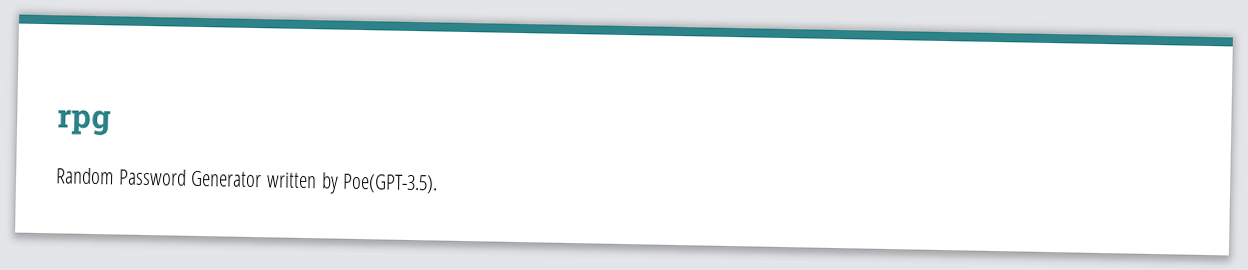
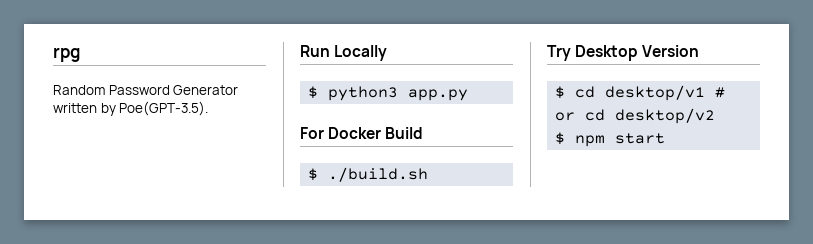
(439, 183) none -> [300,45,388,61] [308,86,469,101] [300,127,424,139] [308,167,429,182] [547,45,700,61] [555,85,726,101] [555,108,716,124] [555,132,666,147] // Run Locally // $ python3 app.py // For Docker Build // $ ./build.sh // Try Desktop Version // $ cd desktop/v1 # or cd desktop/v2 // $ npm start

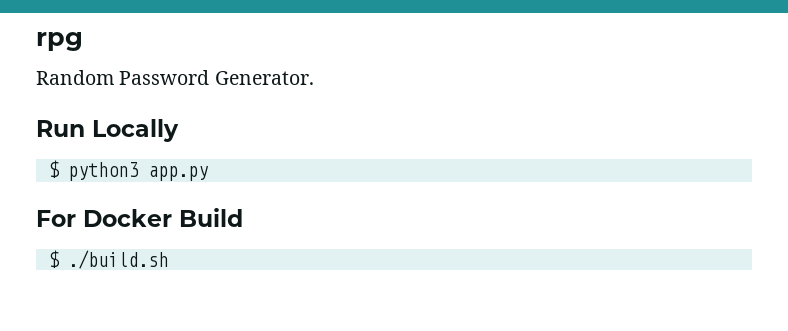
[173,85,239,95] [53,101,209,116] Generator written by Poe(GPT-3.5). -> [214,71,314,85] Generator.
[547,45,700,61] [555,85,726,101] [555,108,716,124] [555,132,666,147] // Try Desktop Version // $ cd desktop/v1 # or cd desktop/v2 // $ npm start -> (168, 259) none

